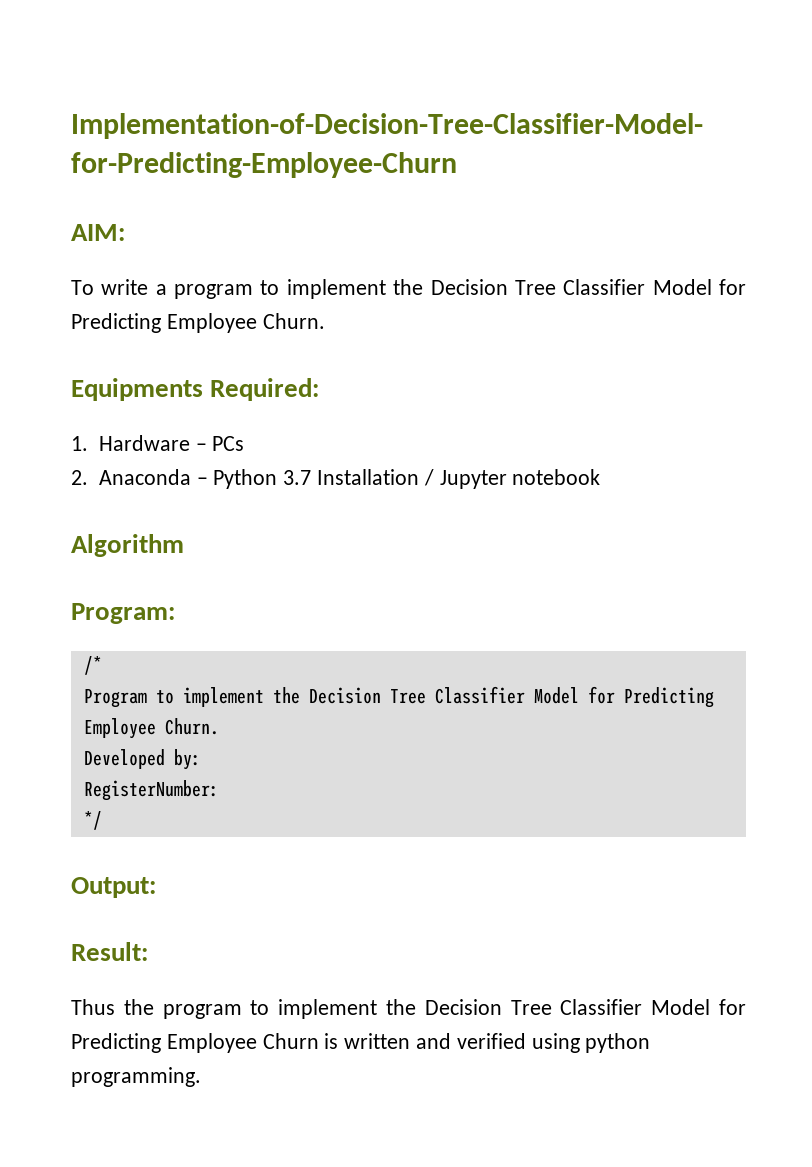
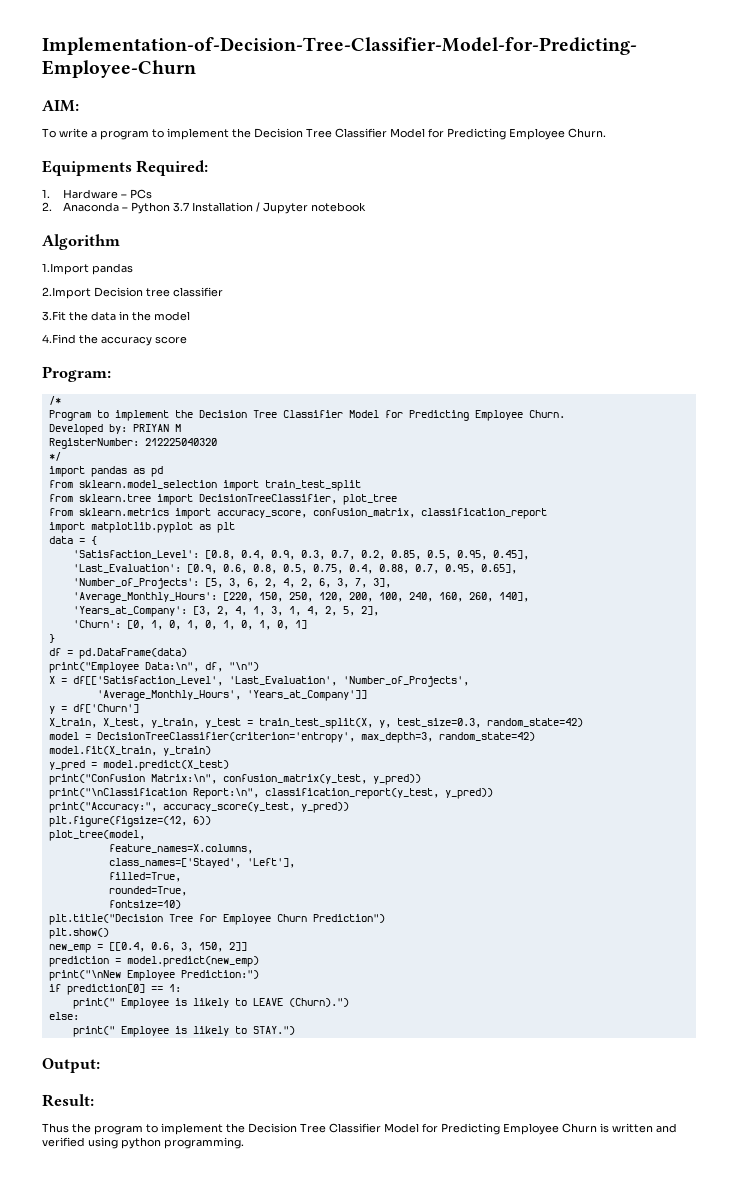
(184, 545) none -> [42,263,133,275] [42,287,223,299] [42,311,190,321] [42,334,187,346] // 1.Import pandas // 2.Import Decision tree classifier // 3.Fit the data in the model // 4.Find the accuracy score
(201, 759) none -> [132,424,181,432] PRIYAN M
(219, 790) none -> [144,438,217,446] 212225040320
(102, 820) none -> [48,466,163,477] [48,480,361,491] [48,494,397,505] [48,508,547,519] [48,522,235,533] [48,536,97,545] [72,550,529,560] [72,564,517,574] [72,578,391,589] [72,592,529,603] [72,606,379,617] [72,620,307,630] [48,634,55,643] [48,648,187,659] [48,662,259,673] [48,676,469,687] [96,690,367,701] [48,704,139,714] [48,718,583,729] [48,732,535,743] [48,746,211,756] [48,760,229,771] [48,774,421,785] [48,788,493,799] [48,802,349,813] [48,816,211,827] [48,830,145,841] [108,844,253,854] [108,858,295,868] [108,872,181,882] [108,886,187,896] [108,900,181,909] [48,914,385,925] [48,928,109,939] [48,942,247,953] [48,956,259,967] [48,970,259,981] [48,984,181,995] [72,998,349,1009] [48,1012,79,1020] [72,1026,295,1037] // import pandas as pd // from sklearn.model_selection import train_test_split // from sklearn.tree import DecisionTreeClassifier, plot_tree // from sklearn.metrics import accuracy_score, confusion_matrix, classification_report // import matplotlib.pyplot as plt // data = { // 'Satisfaction_Level': [0.8, 0.4, 0.9, 0.3, 0.7, 0.2, 0.85, 0.5, 0.95, 0.45], // 'Last_Evaluation': [0.9, 0.6, 0.8, 0.5, 0.75, 0.4, 0.88, 0.7, 0.95, 0.65], // 'Number_of_Projects': [5, 3, 6, 2, 4, 2, 6, 3, 7, 3], // 'Average_Monthly_Hours': [220, 150, 250, 120, 200, 100, 240, 160, 260, 140], // 'Years_at_Company': [3, 2, 4, 1, 3, 1, 4, 2, 5, 2], // 'Churn': [0, 1, 0, 1, 0, 1, 0, 1, 0, 1] // } // df = pd.DataFrame(data) // print("Employee Data:\n", df, "\n") // X = df[['Satisfaction_Level', 'Last_Evaluation', 'Number_of_Projects', // 'Average_Monthly_Hours', 'Years_at_Company']] // y = df['Churn'] // X_train, X_test, y_train, y_test = train_test_split(X, y, test_size=0.3, random_state=42) // model = DecisionTreeClassifier(criterion='entropy', max_depth=3, random_state=42) // model.fit(X_train, y_train) // y_pred = model.predict(X_test) // print("Confusion Matrix:\n", confusion_matrix(y_test, y_pred)) // print("\nClassification Report:\n", classification_report(y_test, y_pred)) // print("Accuracy:", accuracy_score(y_test, y_pred)) // plt.figure(figsize=(12, 6)) // plot_tree(model, // feature_names=X.columns, // class_names=['Stayed', 'Left'], // filled=True, // rounded=True, // fontsize=10) // plt.title("Decision Tree for Employee Churn Prediction") // plt.show() // new_emp = [[0.4, 0.6, 3, 150, 2]] // prediction = model.predict(new_emp) // print("\nNew Employee Prediction:") // if prediction[0] == 1: // print(" Employee is likely to LEAVE (Churn).") // else: // print(" Employee is likely to STAY.")

